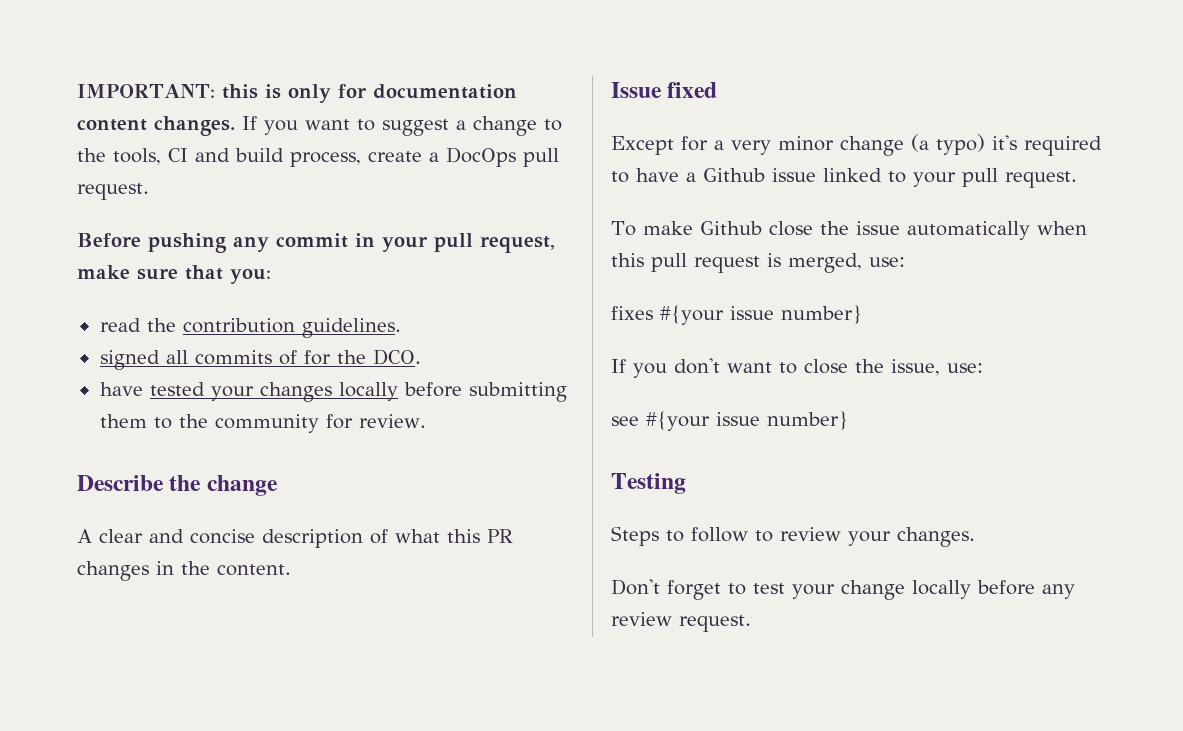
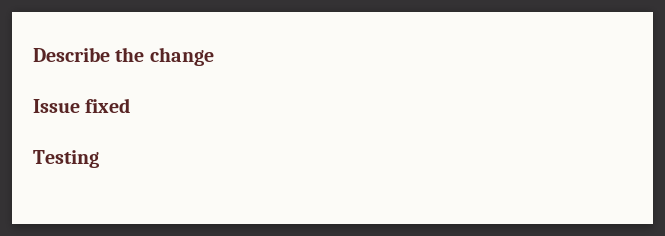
[77,84,517,103] [77,116,562,136] [77,147,559,167] [77,183,149,200] [77,233,555,253] [77,265,271,284] [99,318,401,338] [99,349,421,370] [99,382,567,402] [99,414,426,433] [77,475,278,496] [77,529,513,548] [77,561,291,581] [611,82,718,98] [611,134,1102,156] [611,168,1077,188] [611,221,1087,240] [611,253,905,273] [611,305,862,325] [611,358,983,378] [611,411,848,431] [611,473,686,494] [611,526,975,547] [611,579,1075,600] [611,612,751,632] IMPORTANT: this is only for documentation content changes. If you want to suggest a change to the tools, CI and build process, create a DocOps pull request. // Before pushing any commit in your pull request, make sure that you: // read the contribution guidelines. // signed all commits of for the DCO. // have tested your changes locally before submitting them to the community for review. // Describe the change // A clear and concise description of what this PR changes in the content. // Issue fixed // Except for a very minor change (a typo) it's required to have a Github issue linked to your pull request. // To make Github close the issue automatically when this pull request is merged, use: // fixes #{your issue number} // If you don't want to close the issue, use: // see #{your issue number} // Testing // Steps to follow to review your changes. // Don't forget to test your change locally before any review request. -> [33,47,214,66] [33,98,131,113] [33,150,99,168] Describe the change // Issue fixed // Testing

